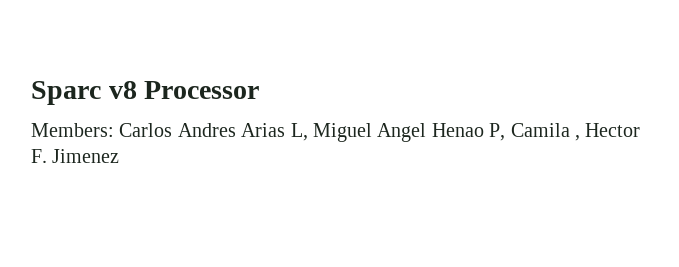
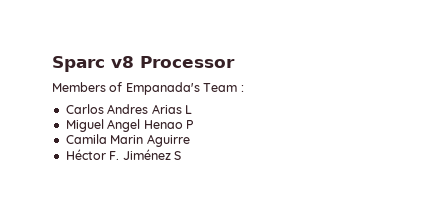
[31,123,114,137] Members: -> [52,82,244,95] Members of Empanada's Team : //
[290,123,308,141] L, -> [184,105,192,114] L //
[489,123,641,141] [31,149,120,163] P, Camila , Hector F. Jimenez -> [185,120,194,129] [65,134,190,147] [65,149,181,160] P // Camila Marin Aguirre // Héctor F. Jiménez S

